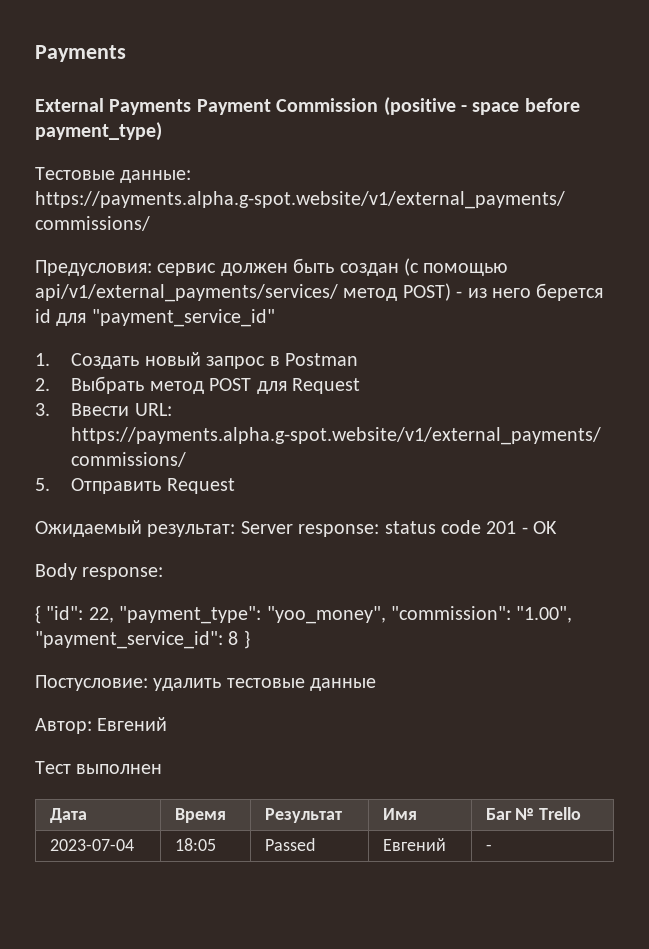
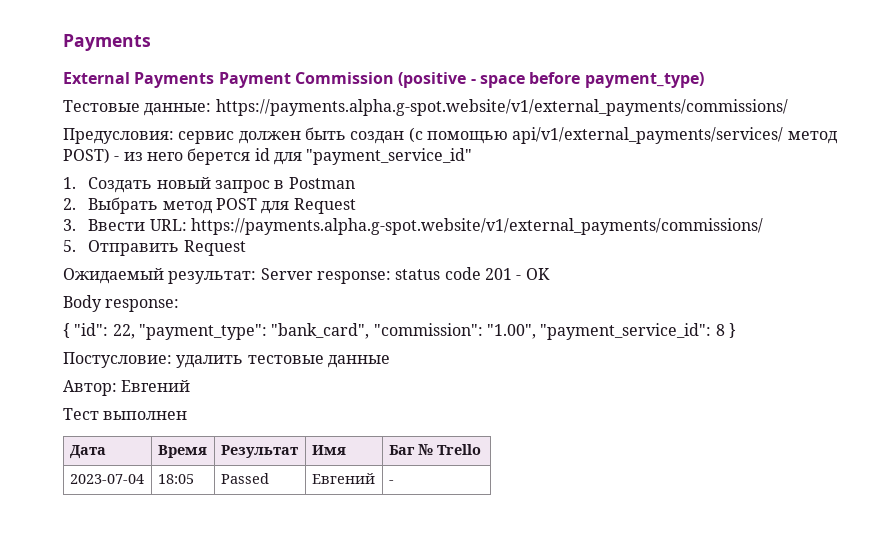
[266,606,386,624] "yoo_money", -> [271,323,370,339] "bank_card",

